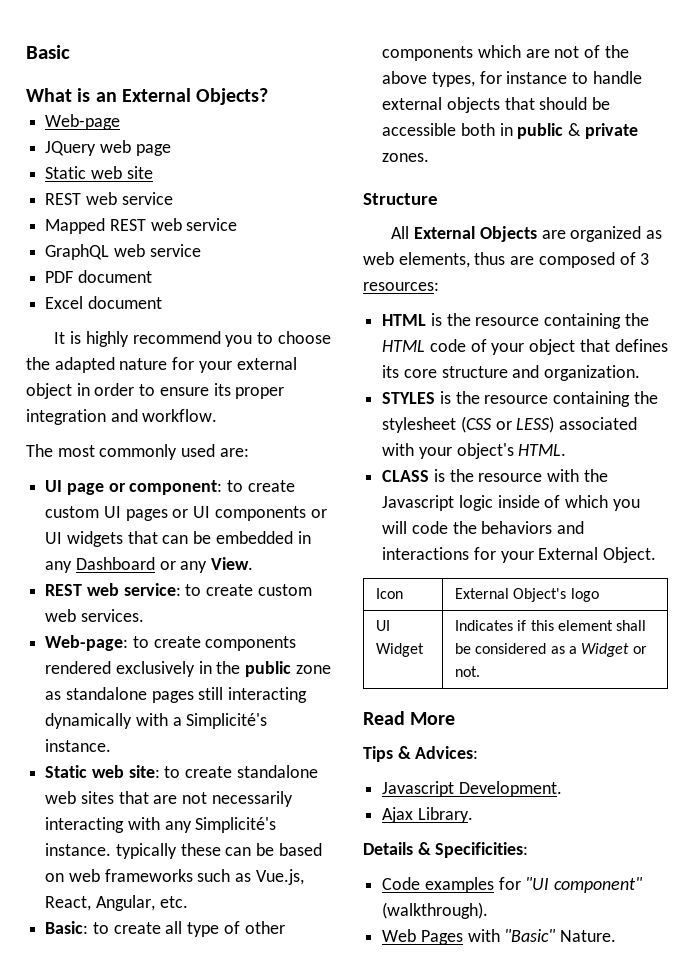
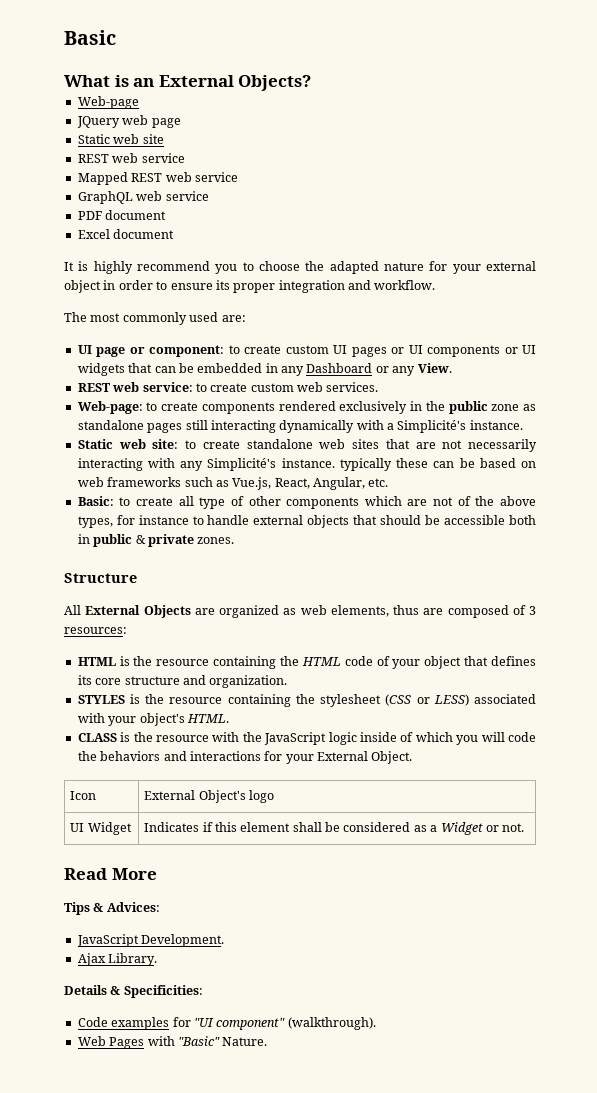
[382,495,455,511] Javascript -> [264,732,327,745] JavaScript
[382,781,455,797] Javascript -> [76,934,139,947] JavaScript

